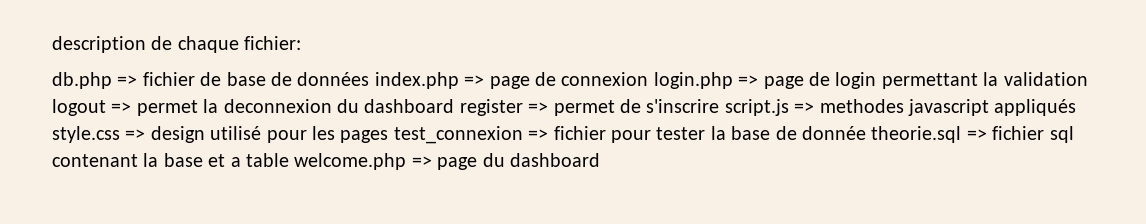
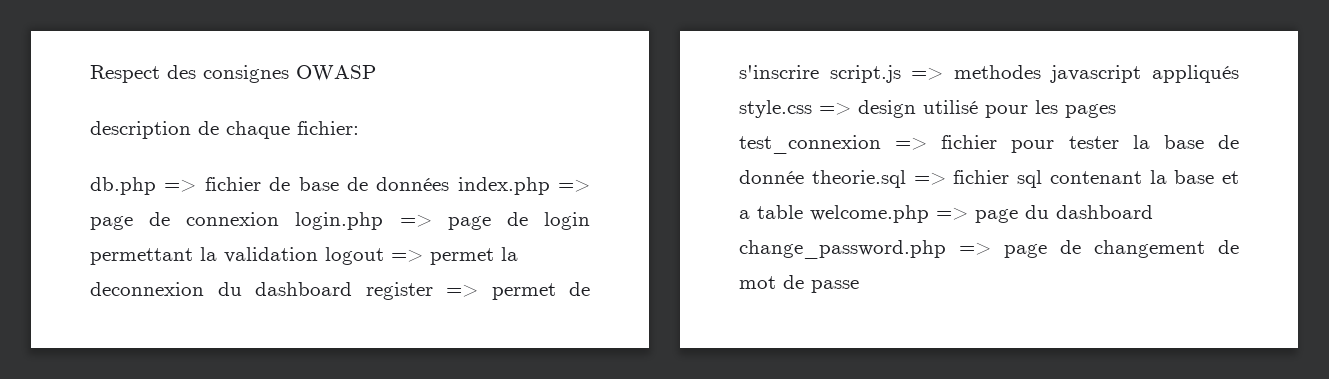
(52, 44) none -> [90,65,376,83] Respect des consignes OWASP //
(600, 160) none -> [739,240,1239,259] [739,275,859,293] change_password.php => page de changement de mot de passe

